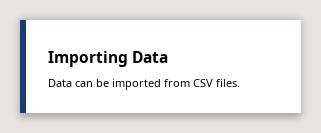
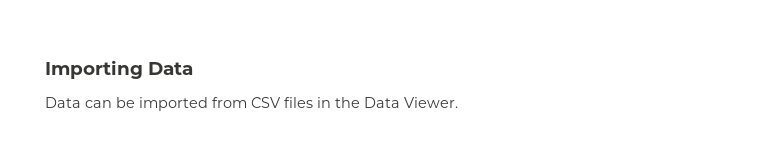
[216,79,240,87] files. -> [284,97,458,108] files in the Data Viewer.

